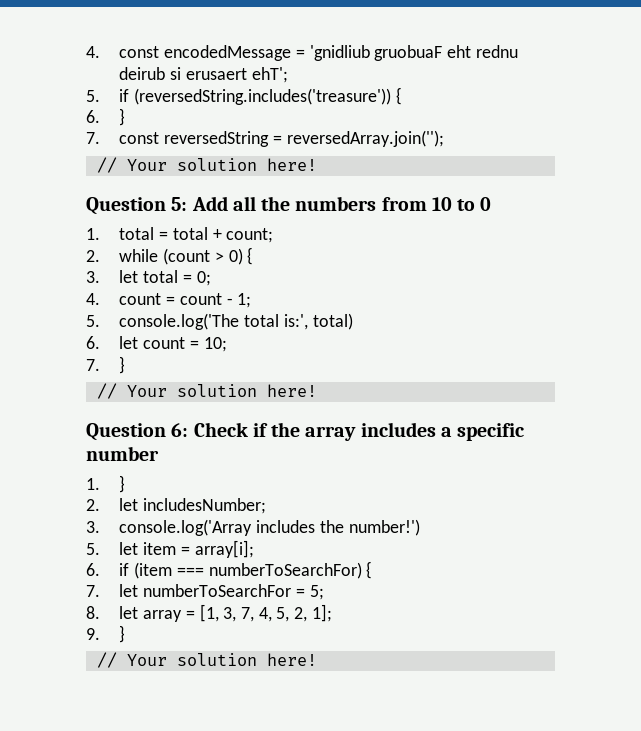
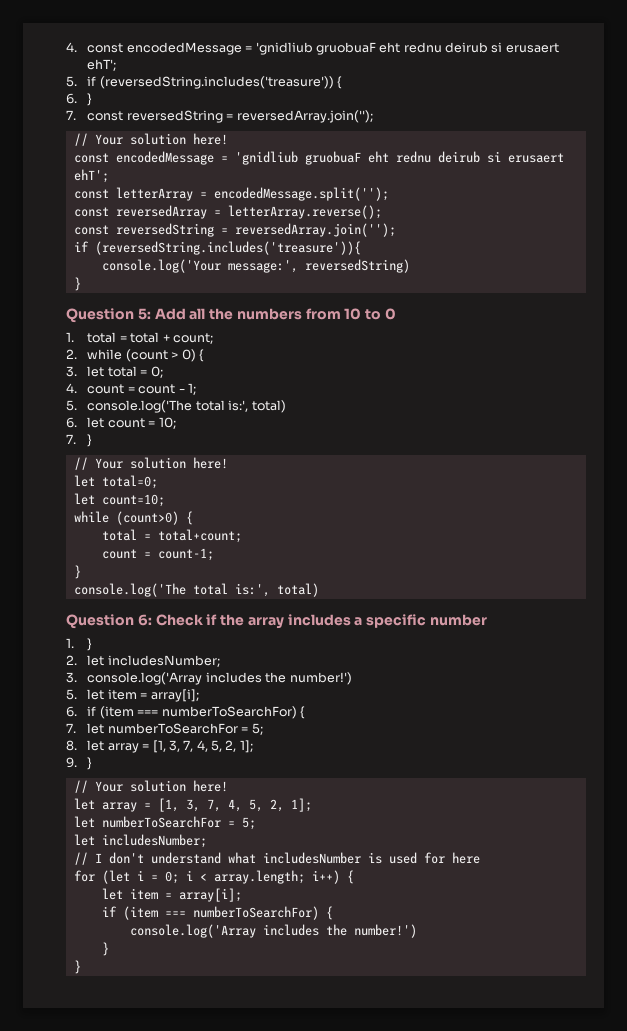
(317, 164) none -> [73,151,564,165] [73,169,109,183] [73,187,389,201] [73,205,382,219] [73,223,396,237] [73,241,361,255] [101,259,410,273] [73,277,81,291] // const encodedMessage = 'gnidliub gruobuaF eht rednu deirub si erusaert ehT'; // const letterArray = encodedMessage.split(''); // const reversedArray = letterArray.reverse(); // const reversedString = reversedArray.join(''); // if (reversedString.includes('treasure')){ // console.log('Your message:', reversedString) // }
(317, 390) none -> [73,475,158,489] [73,493,165,507] [73,511,193,525] [101,529,242,543] [101,548,214,561] [73,565,81,579] [73,583,319,597] // let total=0; // let count=10; // while (count>0) { // total = total+count; // count = count-1; // } // console.log('The total is:', total)
(317, 659) none -> [73,798,312,812] [73,816,256,830] [73,834,207,848] [73,852,480,865] [73,870,354,884] [101,888,242,902] [101,906,333,920] [129,924,417,938] [101,942,109,956] [73,960,81,974] // let array = [1, 3, 7, 4, 5, 2, 1]; // let numberToSearchFor = 5; // let includesNumber; // // I don't understand what includesNumber is used for here // for (let i = 0; i < array.length; i++) { // let item = array[i]; // if (item === numberToSearchFor) { // console.log('Array includes the number!') // } // }

